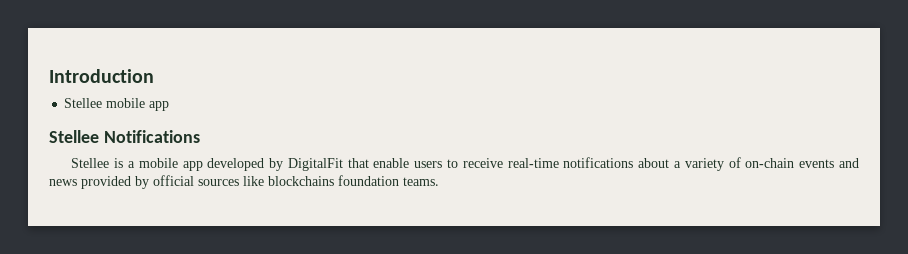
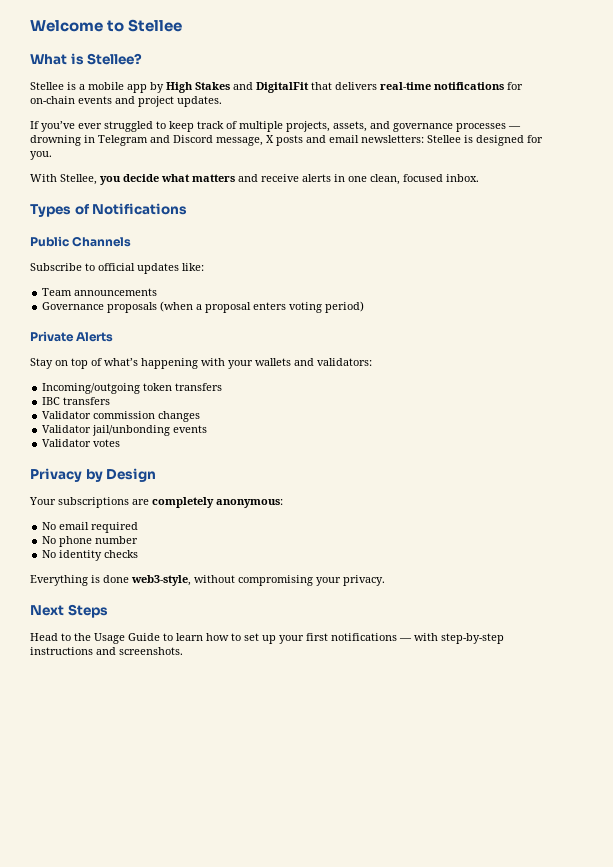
[49,69,154,83] [64,98,170,111] [49,130,200,143] Introduction // Stellee mobile app // Stellee Notifications -> [30,19,183,32] [30,53,143,65] Welcome to Stellee // What is Stellee?
[207,157,859,171] [49,175,439,189] developed by DigitalFit that enable users to receive real-time notifications about a variety of on-chain events and news provided by official sources like blockchains foundation teams. -> [150,82,523,93] [30,96,222,107] [30,121,521,132] [30,135,543,146] [30,151,52,160] [30,174,479,185] [30,203,188,217] [30,236,132,247] [30,263,204,274] [42,288,158,296] [42,301,365,313] [30,331,114,342] [30,358,372,369] [42,383,223,394] [42,397,111,405] [42,411,201,422] [42,425,208,436] [42,439,121,447] [30,468,157,482] [29,497,283,508] [42,522,139,533] [42,536,139,547] [42,550,139,561] [30,575,385,586] [30,604,108,618] [30,633,504,644] [30,647,183,655] by High Stakes and DigitalFit that delivers real-time notifications for on-chain events and project updates. // If you’ve ever struggled to keep track of multiple projects, assets, and governance processes — drowning in Telegram and Discord message, X posts and email newsletters: Stellee is designed for you. // With Stellee, you decide what matters and receive alerts in one clean, focused inbox. // Types of Notifications // Public Channels // Subscribe to official updates like: // Team announcements // Governance proposals (when a proposal enters voting period) // Private Alerts // Stay on top of what’s happening with your wallets and validators: // Incoming/outgoing token transfers // IBC transfers // Validator commission changes // Validator jail/unbonding events // Validator votes // Privacy by Design // Your subscriptions are completely anonymous: // No email required // No phone number // No identity checks // Everything is done web3-style, without compromising your privacy. // Next Steps // Head to the Usage Guide to learn how to set up your first notifications — with step-by-step instructions and screenshots.

